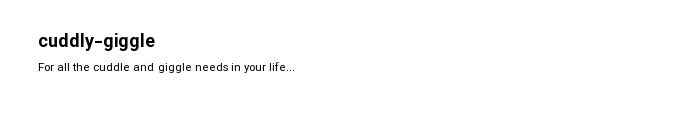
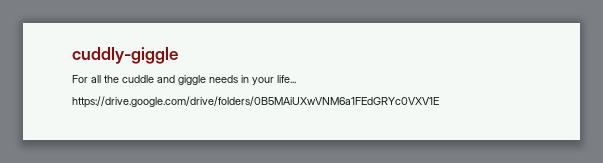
(295, 66) none -> [72,96,439,108] // https://drive.google.com/drive/folders/0B5MAiUXwVNM6a1FEdGRYc0VXV1E

